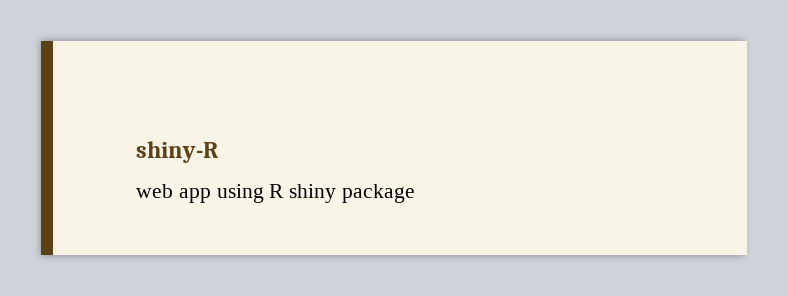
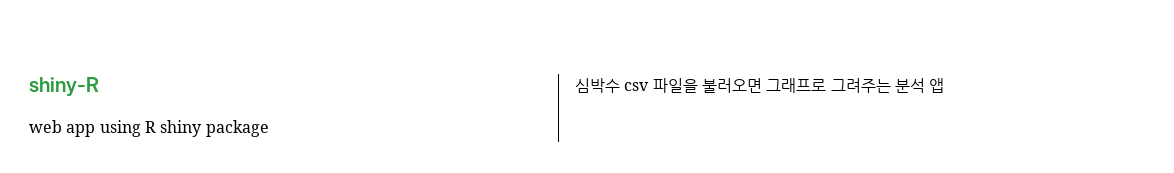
(416, 193) none -> [575,78,945,93] // 심박수 csv 파일을 불러오면 그래프로 그려주는 분석 앱

